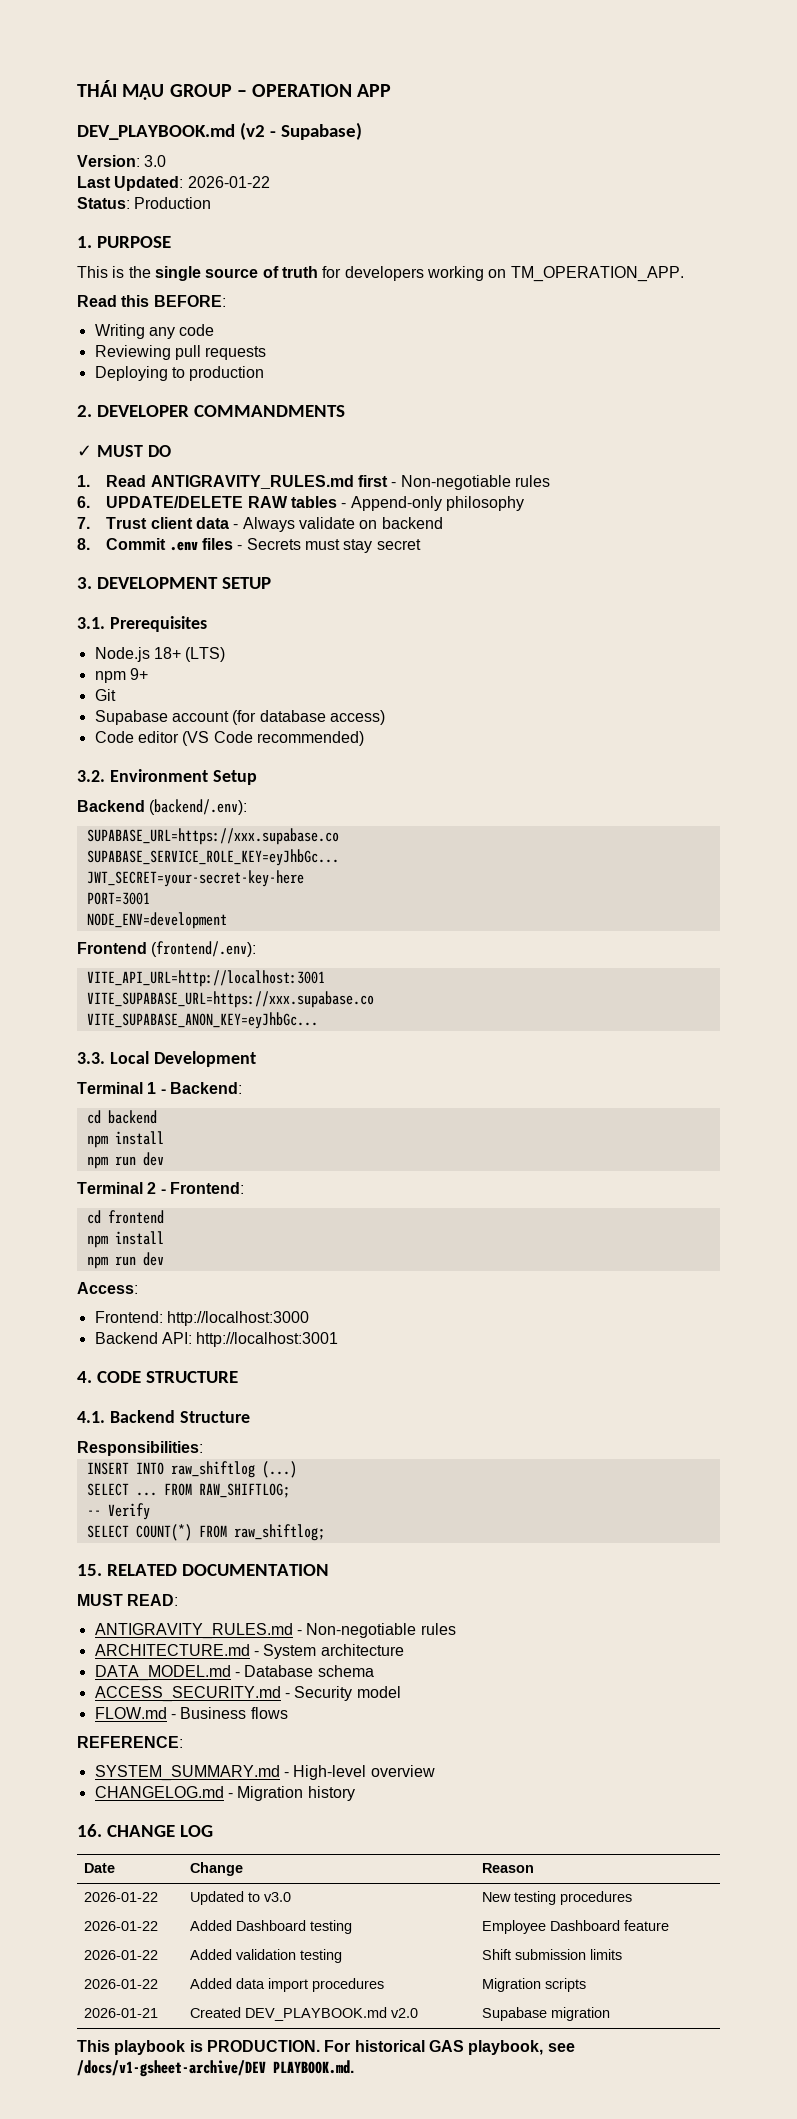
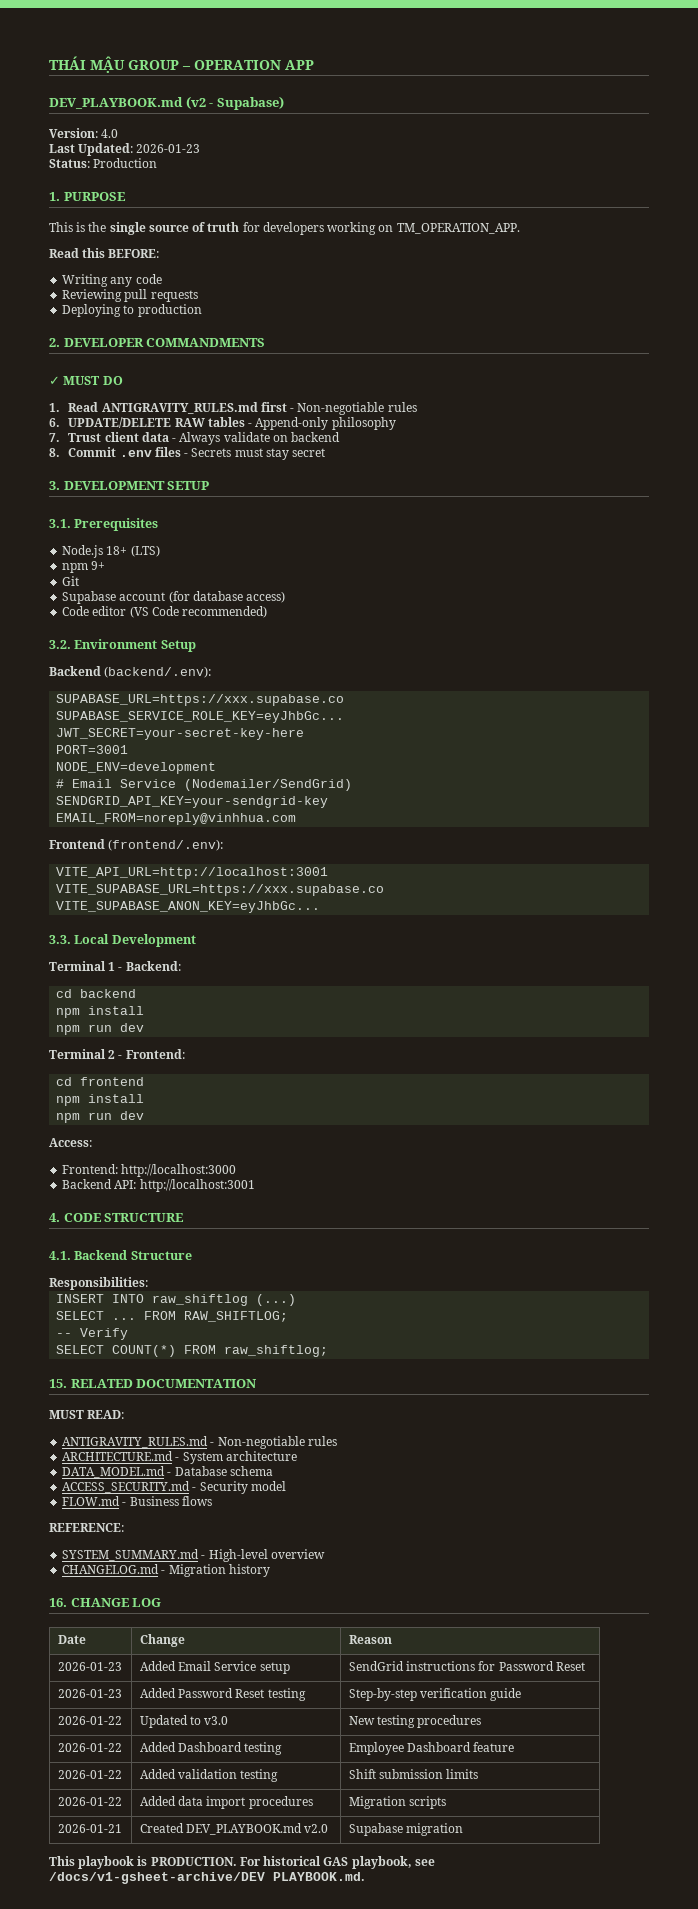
[144,155,167,167] 3.0 -> [101,129,119,138] 4.0
[187,176,270,188] 2026-01-22 -> [136,144,201,153] 2026-01-23
(227, 920) none -> [56,779,353,791] [56,796,329,808] [56,813,297,825] // # Email Service (Nodemailer/SendGrid) // SENDGRID_API_KEY=your-sendgrid-key // EMAIL_FROM=noreply@vinhhua.com
(535, 1868) none -> [57,1662,122,1671] [139,1661,290,1674] [348,1661,585,1671] [57,1689,122,1698] [139,1688,306,1701] [348,1688,522,1701] // 2026-01-23 | Added Email Service setup | SendGrid instructions for Password Reset // 2026-01-23 | Added Password Reset testing | Step-by-step verification guide

